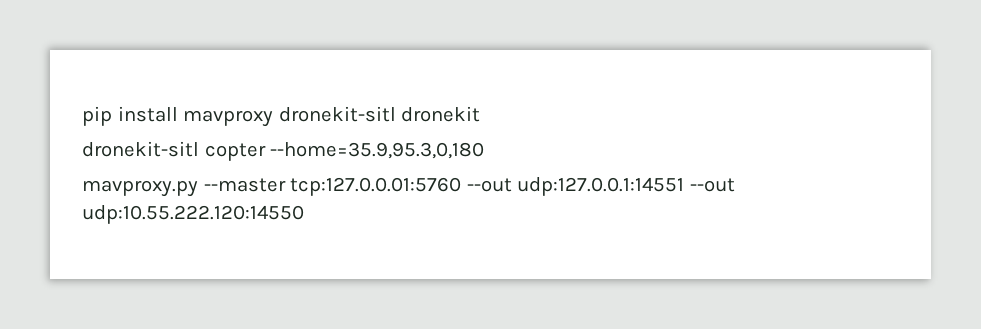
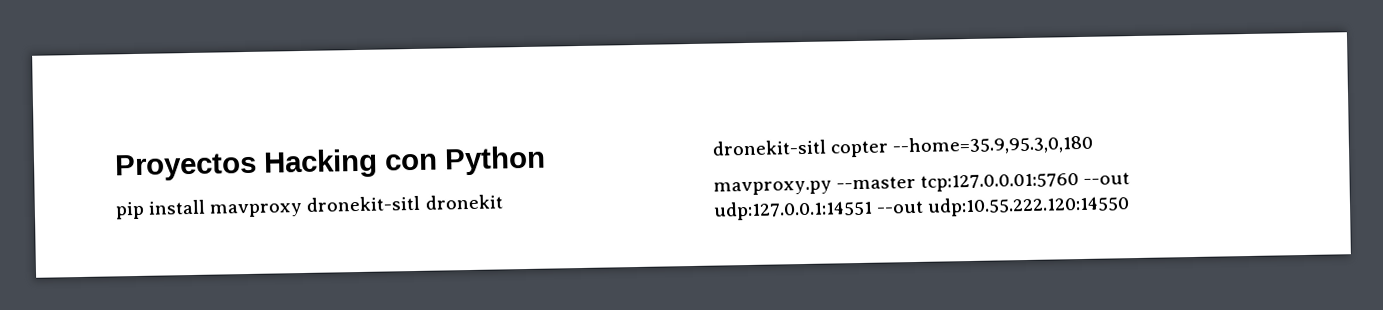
(82, 116) none -> [114,145,546,182] Proyectos Hacking con Python //

